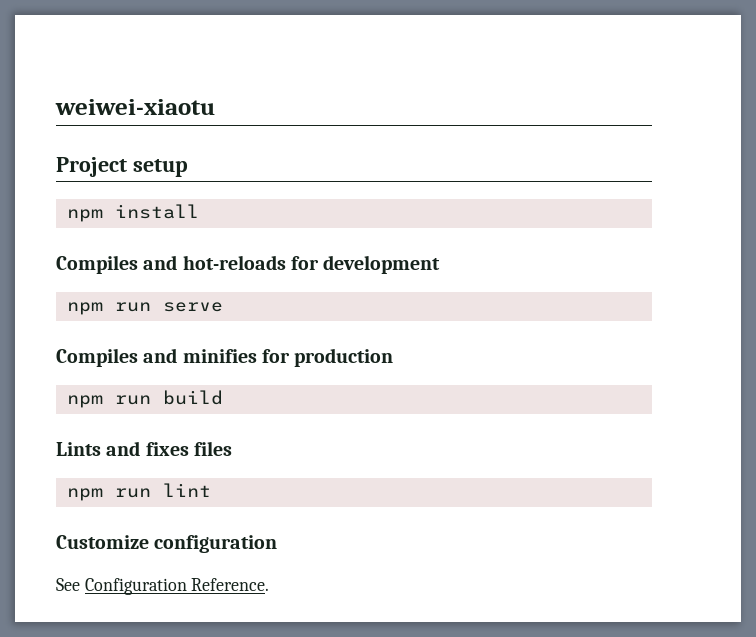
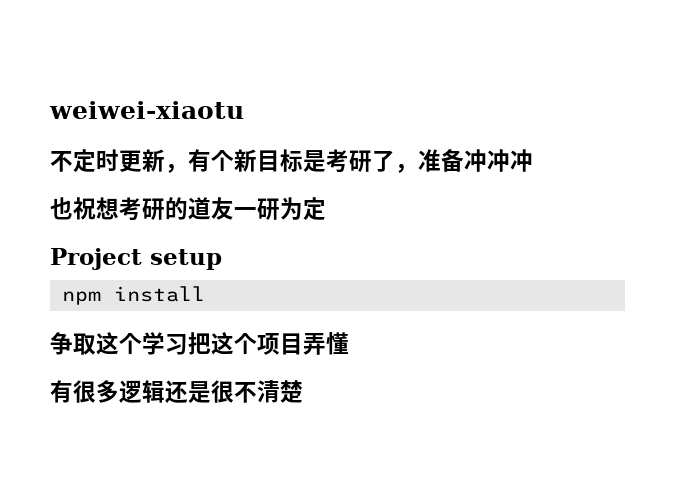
[56,157,188,177] [66,204,199,222] [56,255,441,274] [66,302,223,315] [56,348,394,367] [66,390,223,408] [56,441,232,456] [66,483,211,501] [56,535,278,553] [56,578,270,595] Project setup // npm install // Compiles and hot-reloads for development // npm run serve // Compiles and minifies for production // npm run build // Lints and fixes files // npm run lint // Customize configuration // See Configuration Reference. -> [50,149,533,173] [50,197,326,221] [50,248,222,270] [62,286,205,305] [50,332,349,355] [50,380,303,404] 不定时更新，有个新目标是考研了，准备冲冲冲 // 也祝想考研的道友一研为定 // Project setup // npm install // 争取这个学习把这个项目弄懂 // 有很多逻辑还是很不清楚

